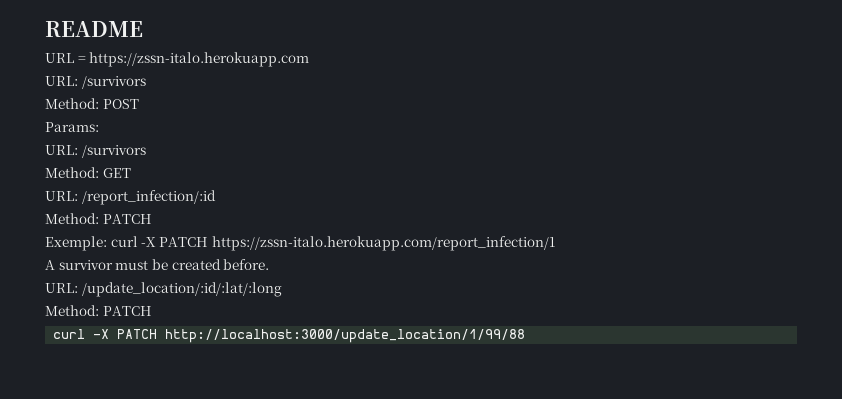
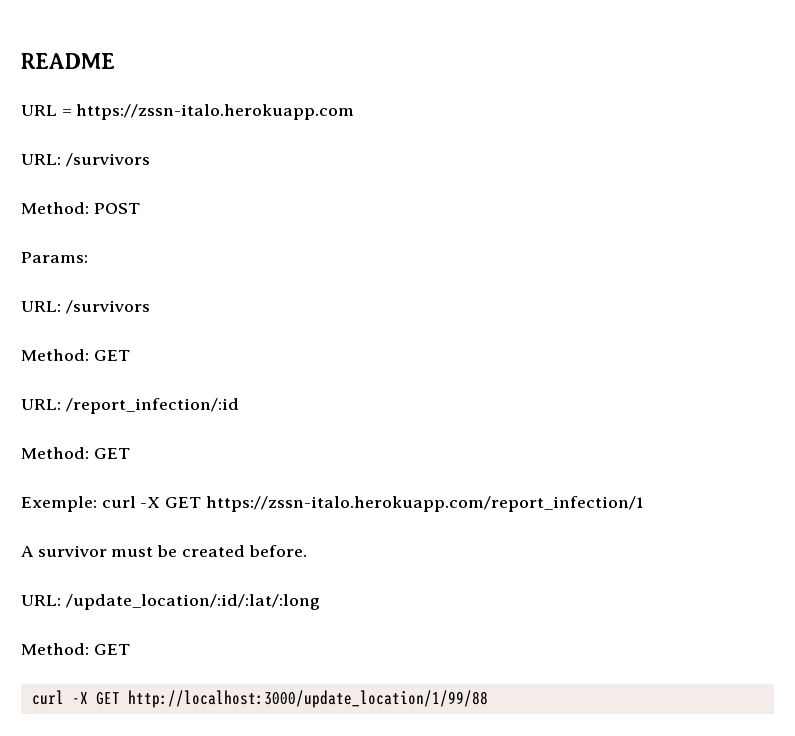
[102,214,152,224] PATCH -> [93,448,130,459] GET
[158,237,208,247] PATCH -> [165,497,202,508] GET
[102,306,152,316] [53,329,158,339] PATCH // curl -X PATCH -> [93,644,130,655] [31,690,120,705] GET // curl -X GET

